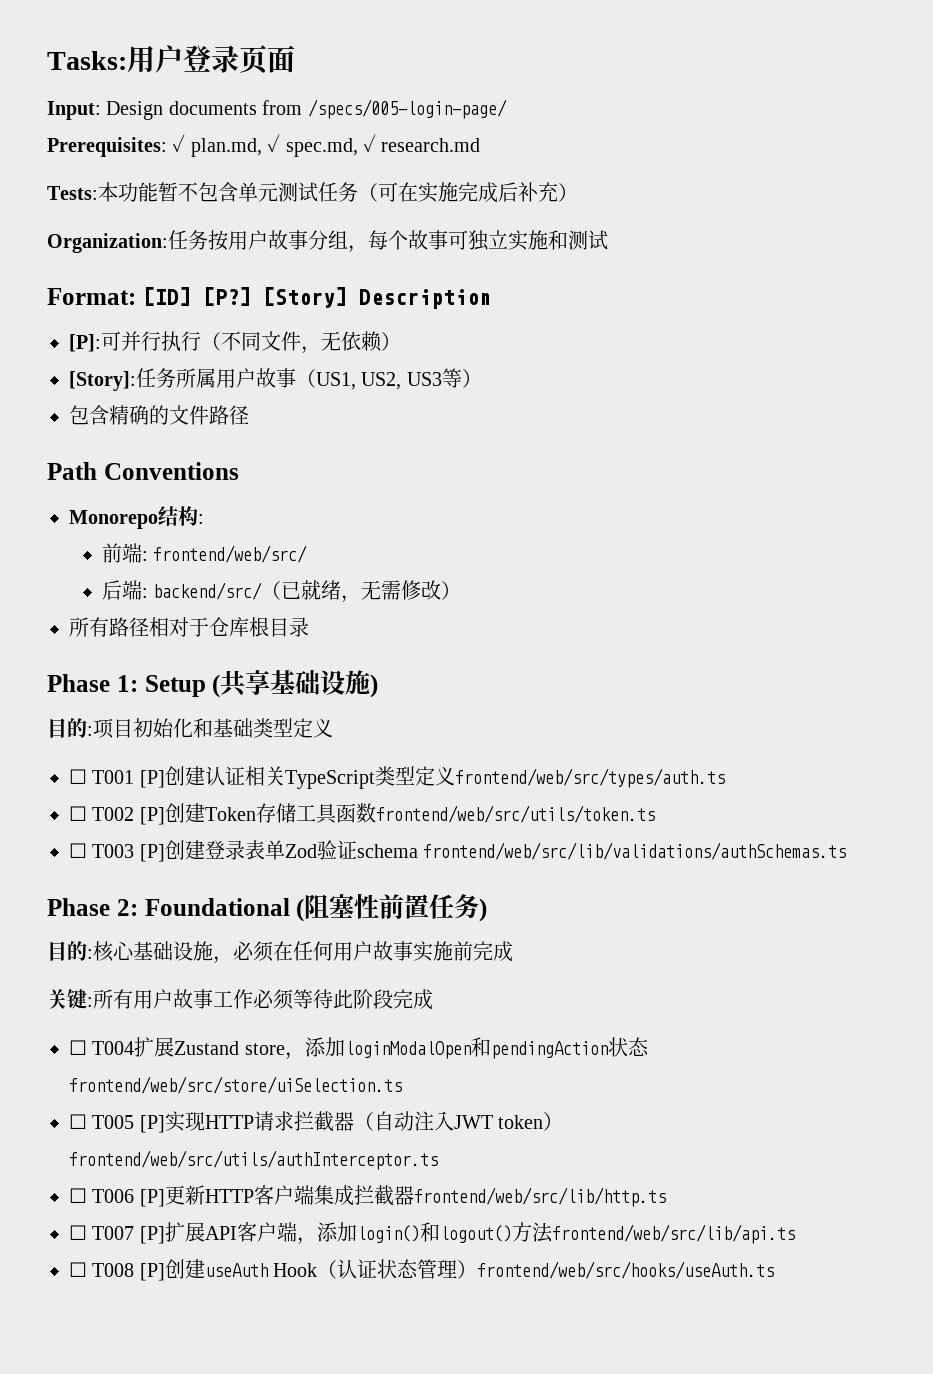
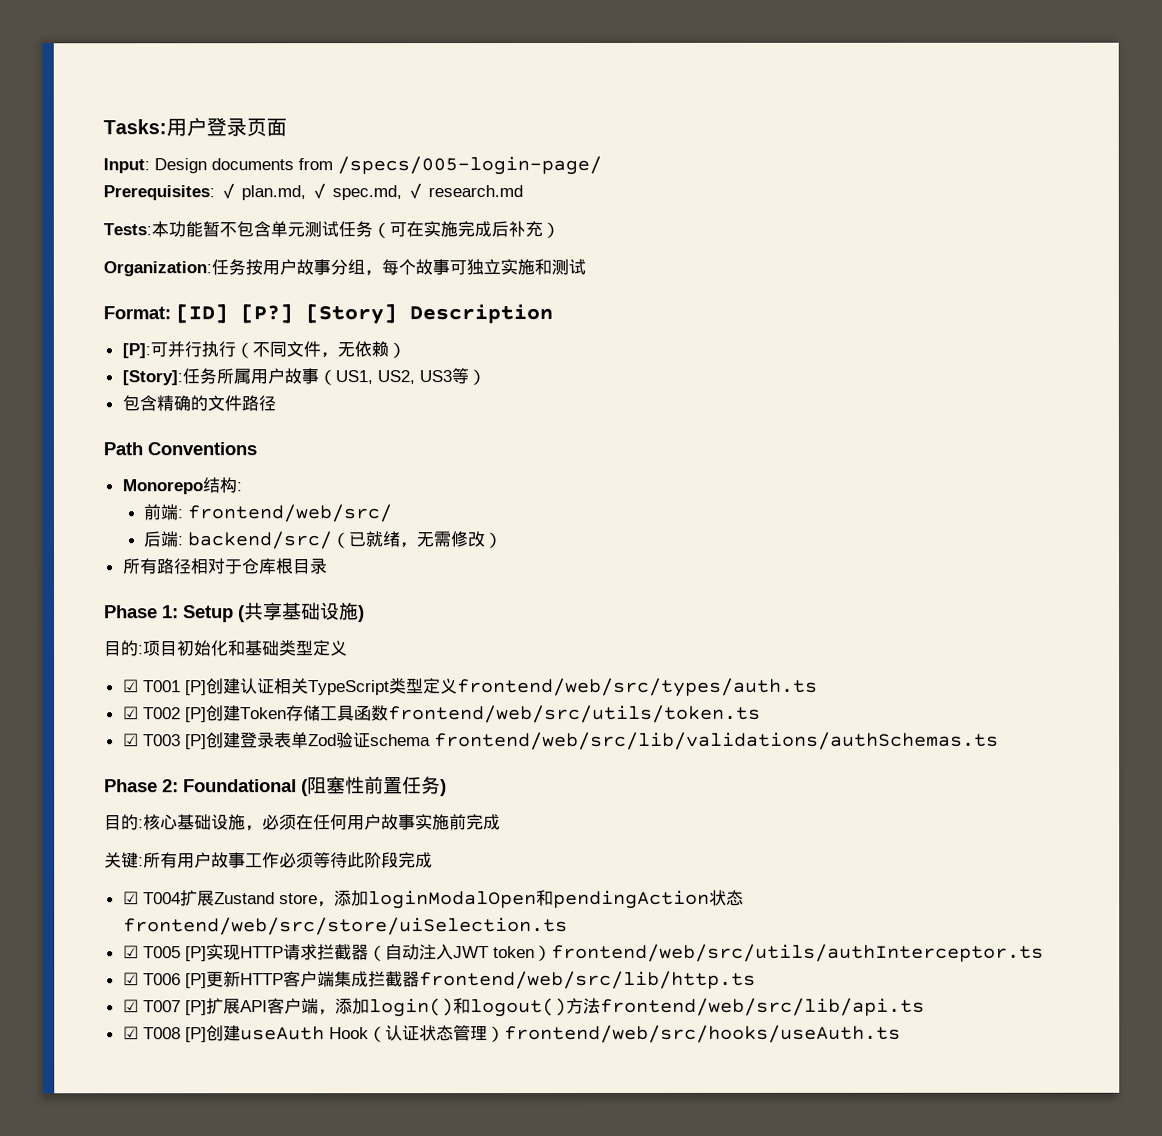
[69,769,87,784] ☐ -> [122,679,139,693] ☑
[69,806,87,821] ☐ -> [122,706,139,720] ☑
[69,843,87,858] ☐ -> [122,733,139,747] ☑
[69,1040,87,1055] ☐ -> [122,891,139,905] ☑
[69,1114,87,1129] ☐ -> [122,945,139,959] ☑
[69,1188,87,1203] ☐ -> [122,972,139,986] ☑
[69,1225,87,1240] ☐ -> [122,999,139,1013] ☑
[69,1262,87,1277] ☐ -> [122,1026,139,1040] ☑

